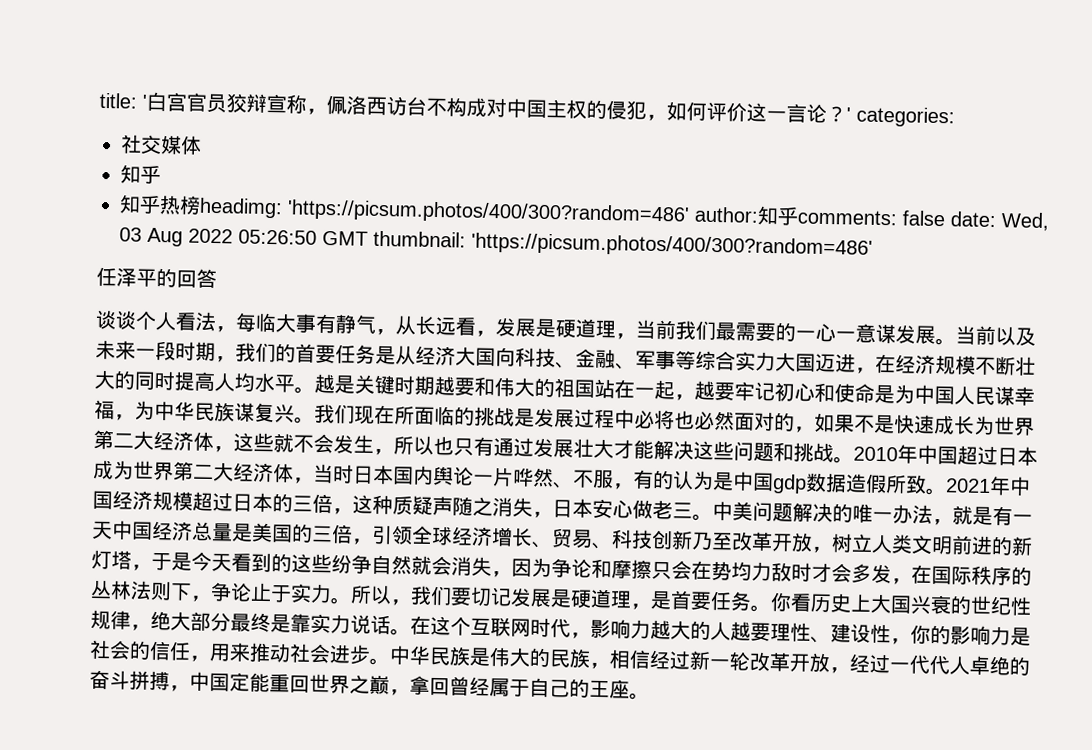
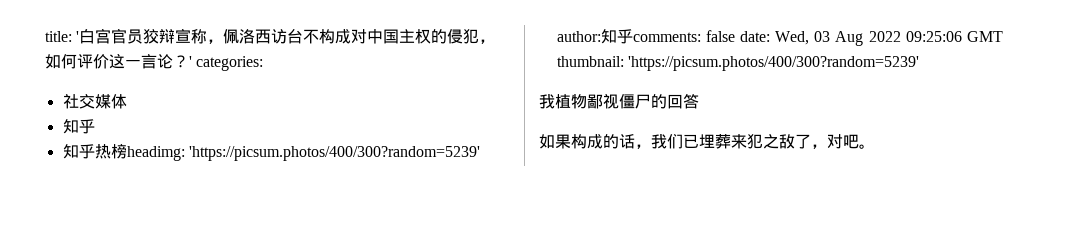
[287,199,690,226] 'https://picsum.photos/400/300?random=486' -> [188,146,480,161] 'https://picsum.photos/400/300?random=5239'
[238,229,317,245] 05:26:50 -> [905,31,962,42] 09:25:06
[471,232,873,259] [96,266,217,289] [95,309,1036,346] [95,339,1036,376] [94,369,1035,407] [94,399,1035,436] [93,429,1038,466] [93,459,1031,496] [92,490,1033,526] [91,520,1033,556] [91,549,1032,586] [90,579,1032,616] [90,609,1031,646] [89,639,1031,676] [89,669,630,699] 'https://picsum.photos/400/300?random=486' // 任泽平的回答 // 谈谈个人看法，每临大事有静气，从长远看，发展是硬道理，当前我们最需要的一心一意谋发展。当前以及未来一段时期，我们的首要任务是从经济大国向科技、金融、军事等综合实力大国迈进，在经济规模不断壮大的同时提高人均水平。越是关键时期越要和伟大的祖国站在一起，越要牢记初心和使命是为中国人民谋幸福，为中华民族谋复兴。我们现在所面临的挑战是发展过程中必将也必然面对的，如果不是快速成长为世界第二大经济体，这些就不会发生，所以也只有通过发展壮大才能解决这些问题和挑战。2010年中国超过日本成为世界第二大经济体，当时日本国内舆论一片哗然、不服，有的认为是中国gdp数据造假所致。2021年中国经济规模超过日本的三倍，这种质疑声随之消失，日本安心做老三。中美问题解决的唯一办法，就是有一天中国经济总量是美国的三倍，引领全球经济增长、贸易、科技创新乃至改革开放，树立人类文明前进的新灯塔，于是今天看到的这些纷争自然就会消失，因为争论和摩擦只会在势均力敌时才会多发，在国际秩序的丛林法则下，争论止于实力。所以，我们要切记发展是硬道理，是首要任务。你看历史上大国兴衰的世纪性规律，绝大部分最终是靠实力说话。在这个互联网时代，影响力越大的人越要理性、建设性，你的影响力是社会的信任，用来推动社会进步。中华民族是伟大的民族，相信经过新一轮改革开放，经过一代代人卓绝的奋斗拼搏，中国定能重回世界之巅，拿回曾经属于自己的王座 -> [627,56,919,71] [539,93,699,109] [539,134,859,149] 'https://picsum.photos/400/300?random=5239' // 我植物鄙视僵尸的回答 // 如果构成的话，我们已埋葬来犯之敌了，对吧

